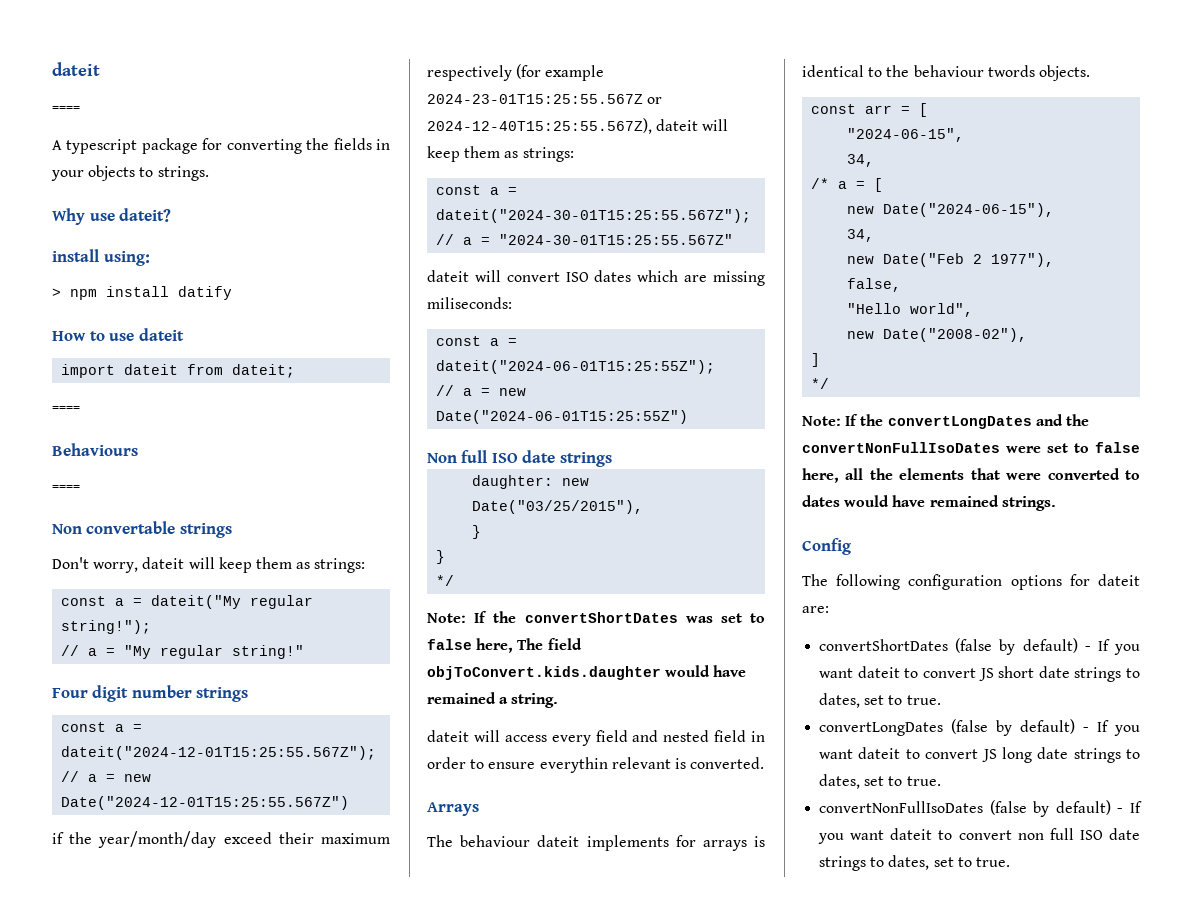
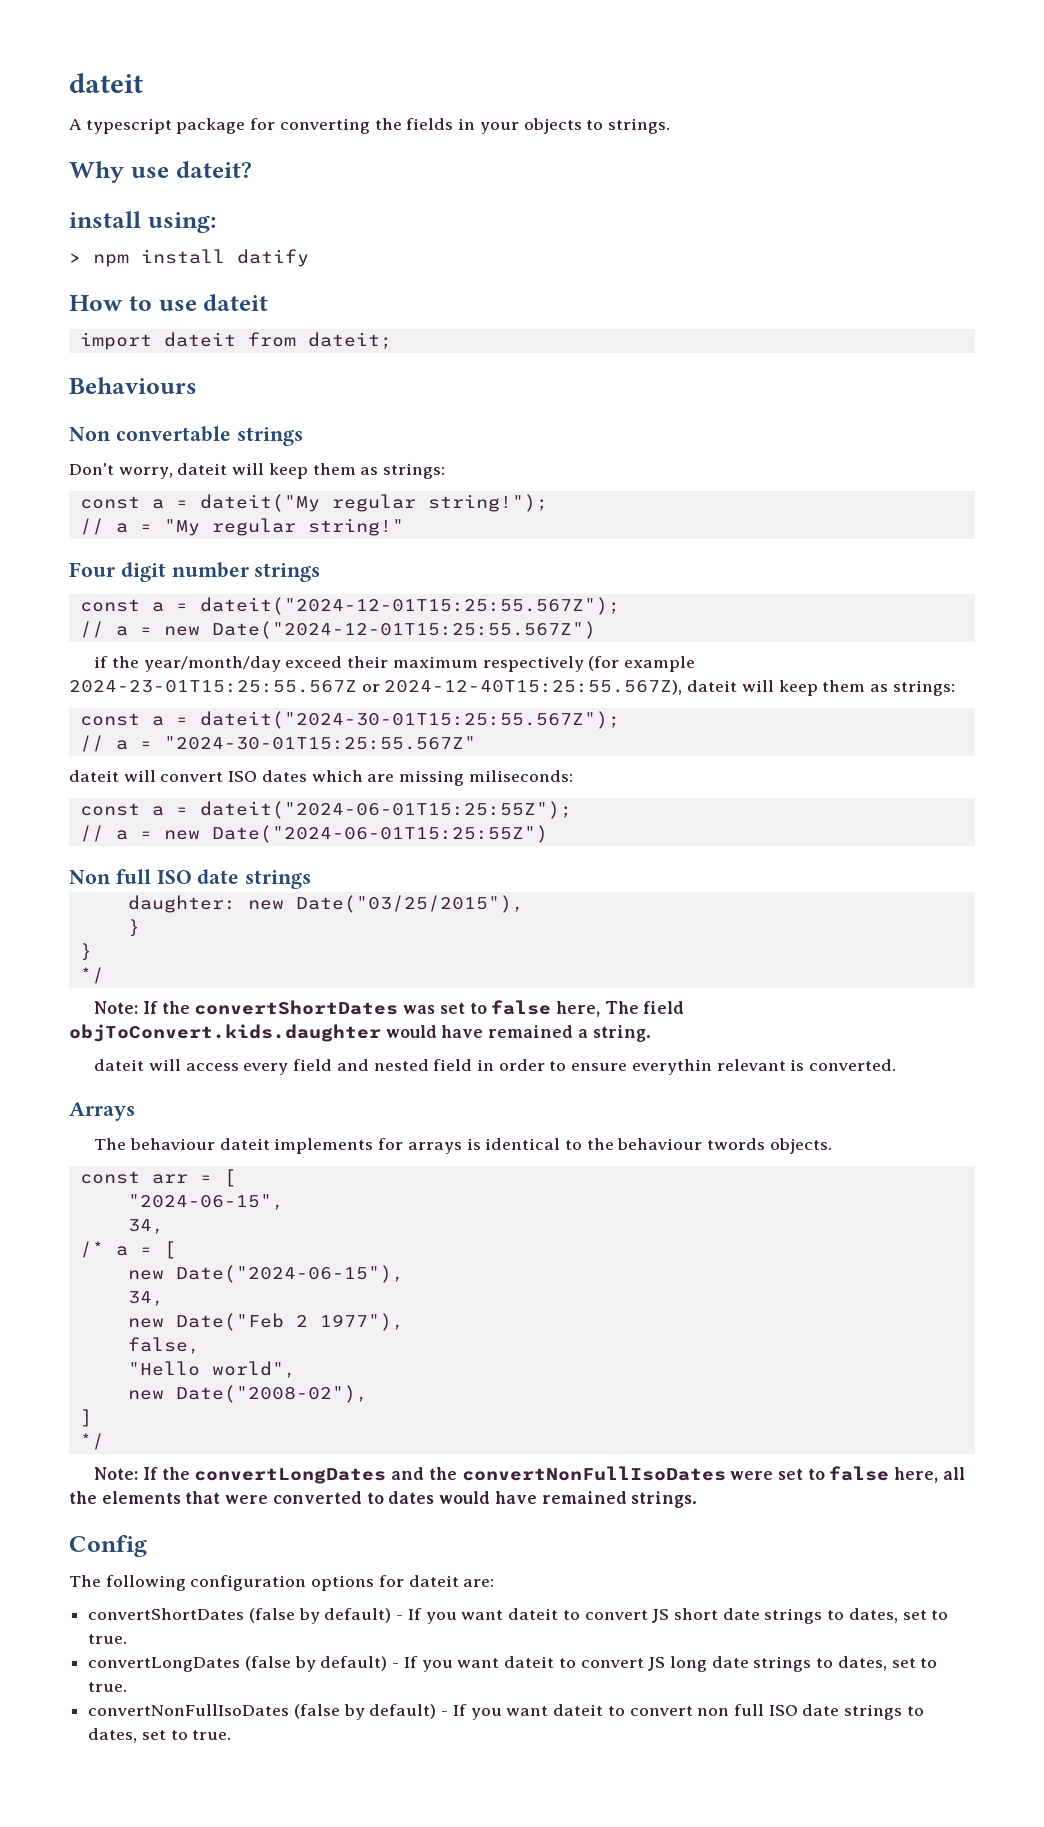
[52,62,100,76] [52,106,80,112] dateit // ==== -> [69,73,143,93] dateit
[52,406,80,412] // ==== -> (392, 340) none
[52,485,80,491] // ==== -> (197, 385) none

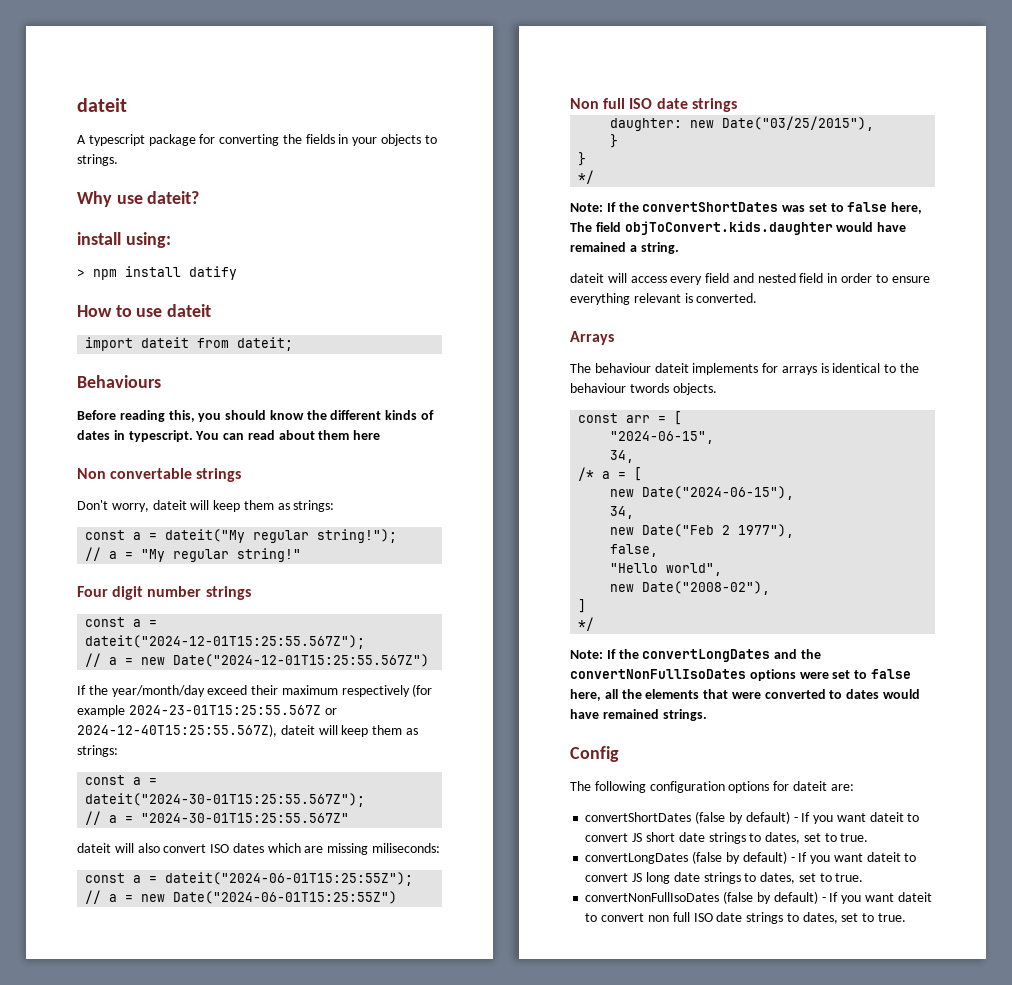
(197, 385) none -> [77,410,435,422] [77,430,381,442] // Before reading this, you should know the different kinds of dates in typescript. You can read about them here
[94,656,109,668] if -> [77,685,86,695] If
(156, 776) none -> [137,843,160,853] also
[631,1059,712,1075] everythin -> [570,293,630,305] everything
(726, 1473) none -> [749,669,796,681] options

